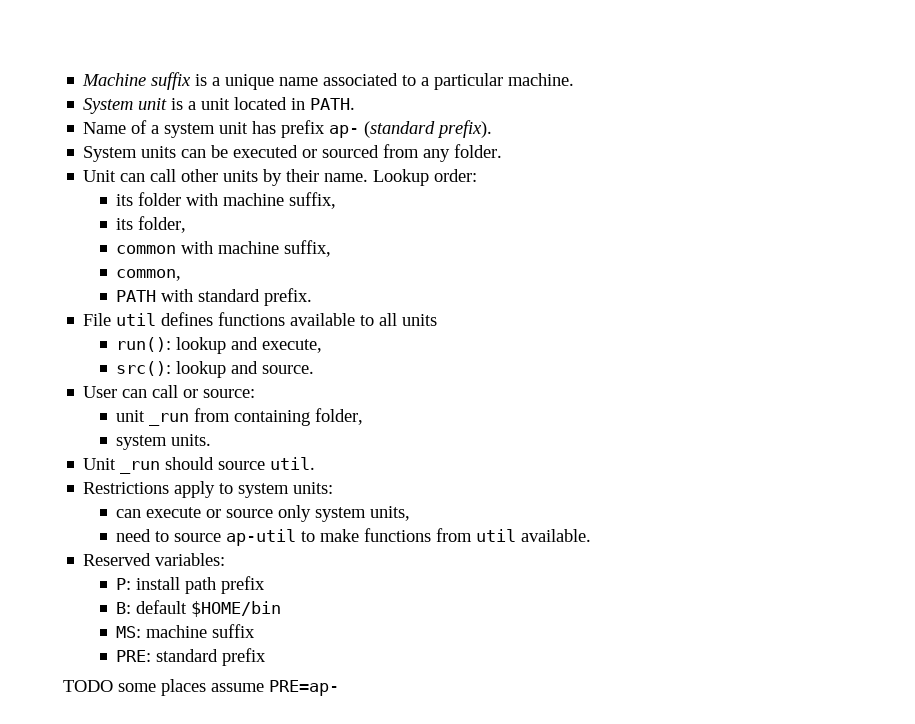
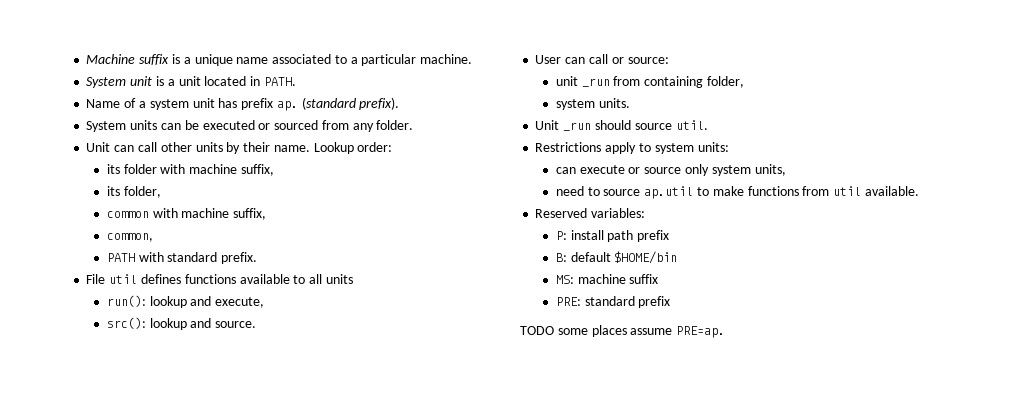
[329,125,360,138] ap- -> [276,101,298,111] ap.
[226,529,297,546] ap-util -> [644,186,694,199] ap.util
[269,680,339,696] PRE=ap- -> [676,326,726,338] PRE=ap.

